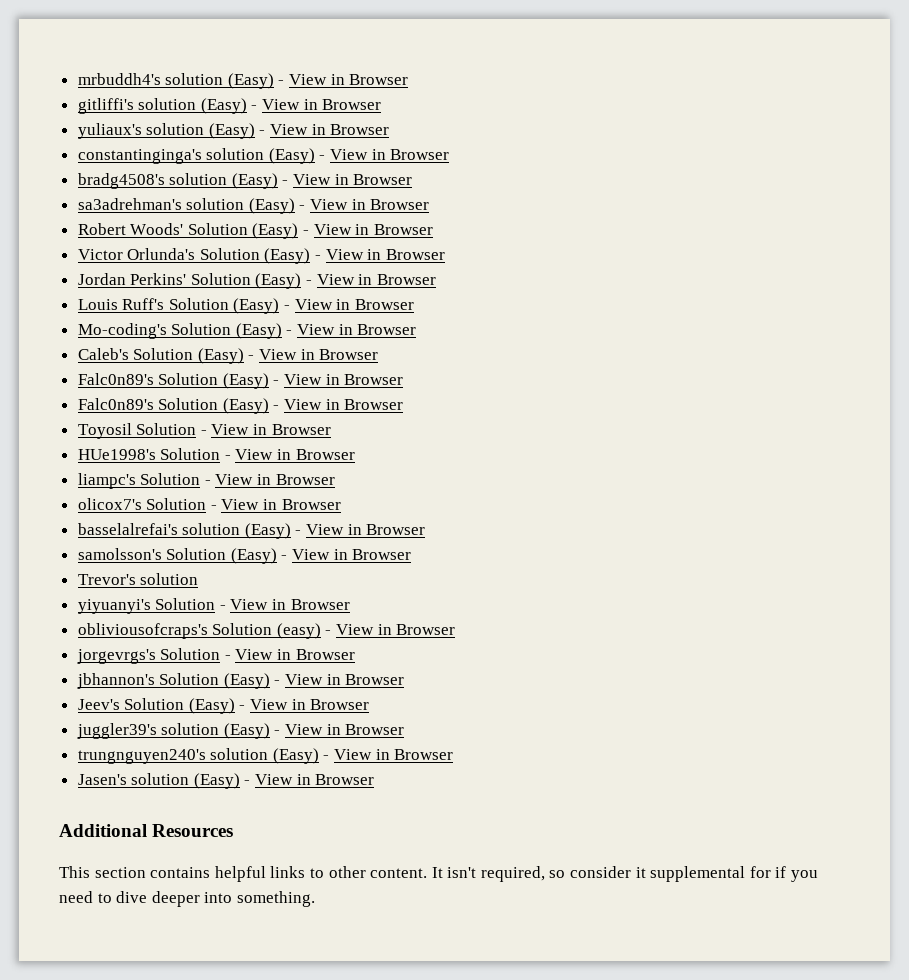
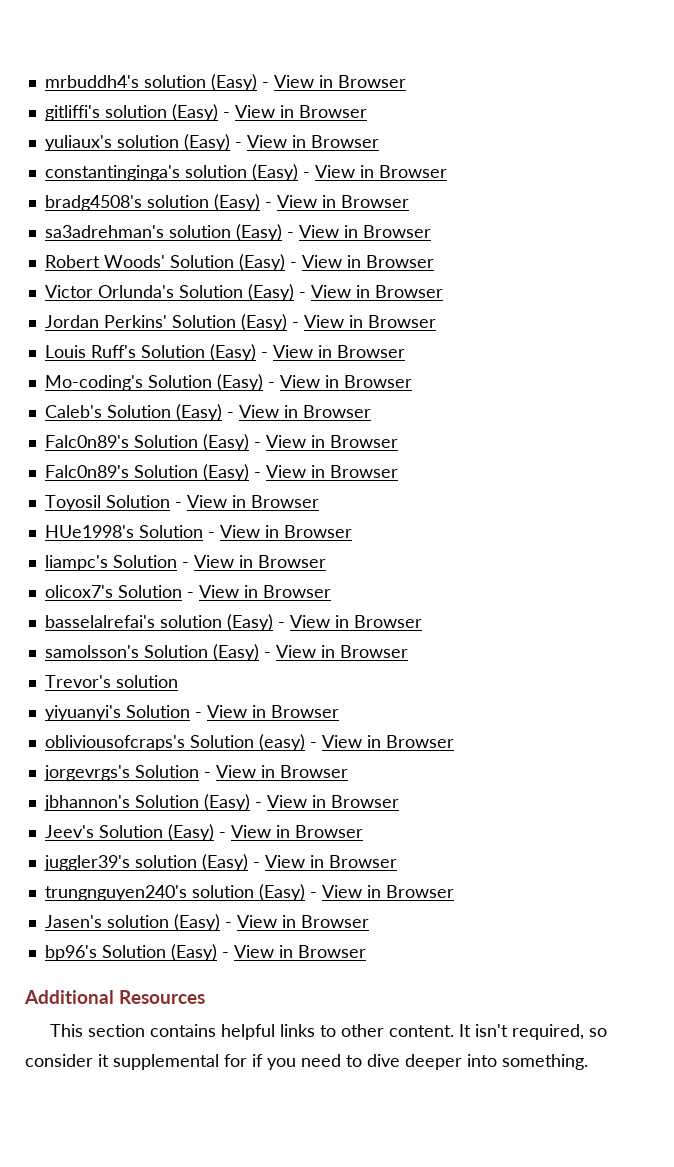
(375, 779) none -> [44,944,366,961] // bp96's Solution (Easy) - View in Browser

